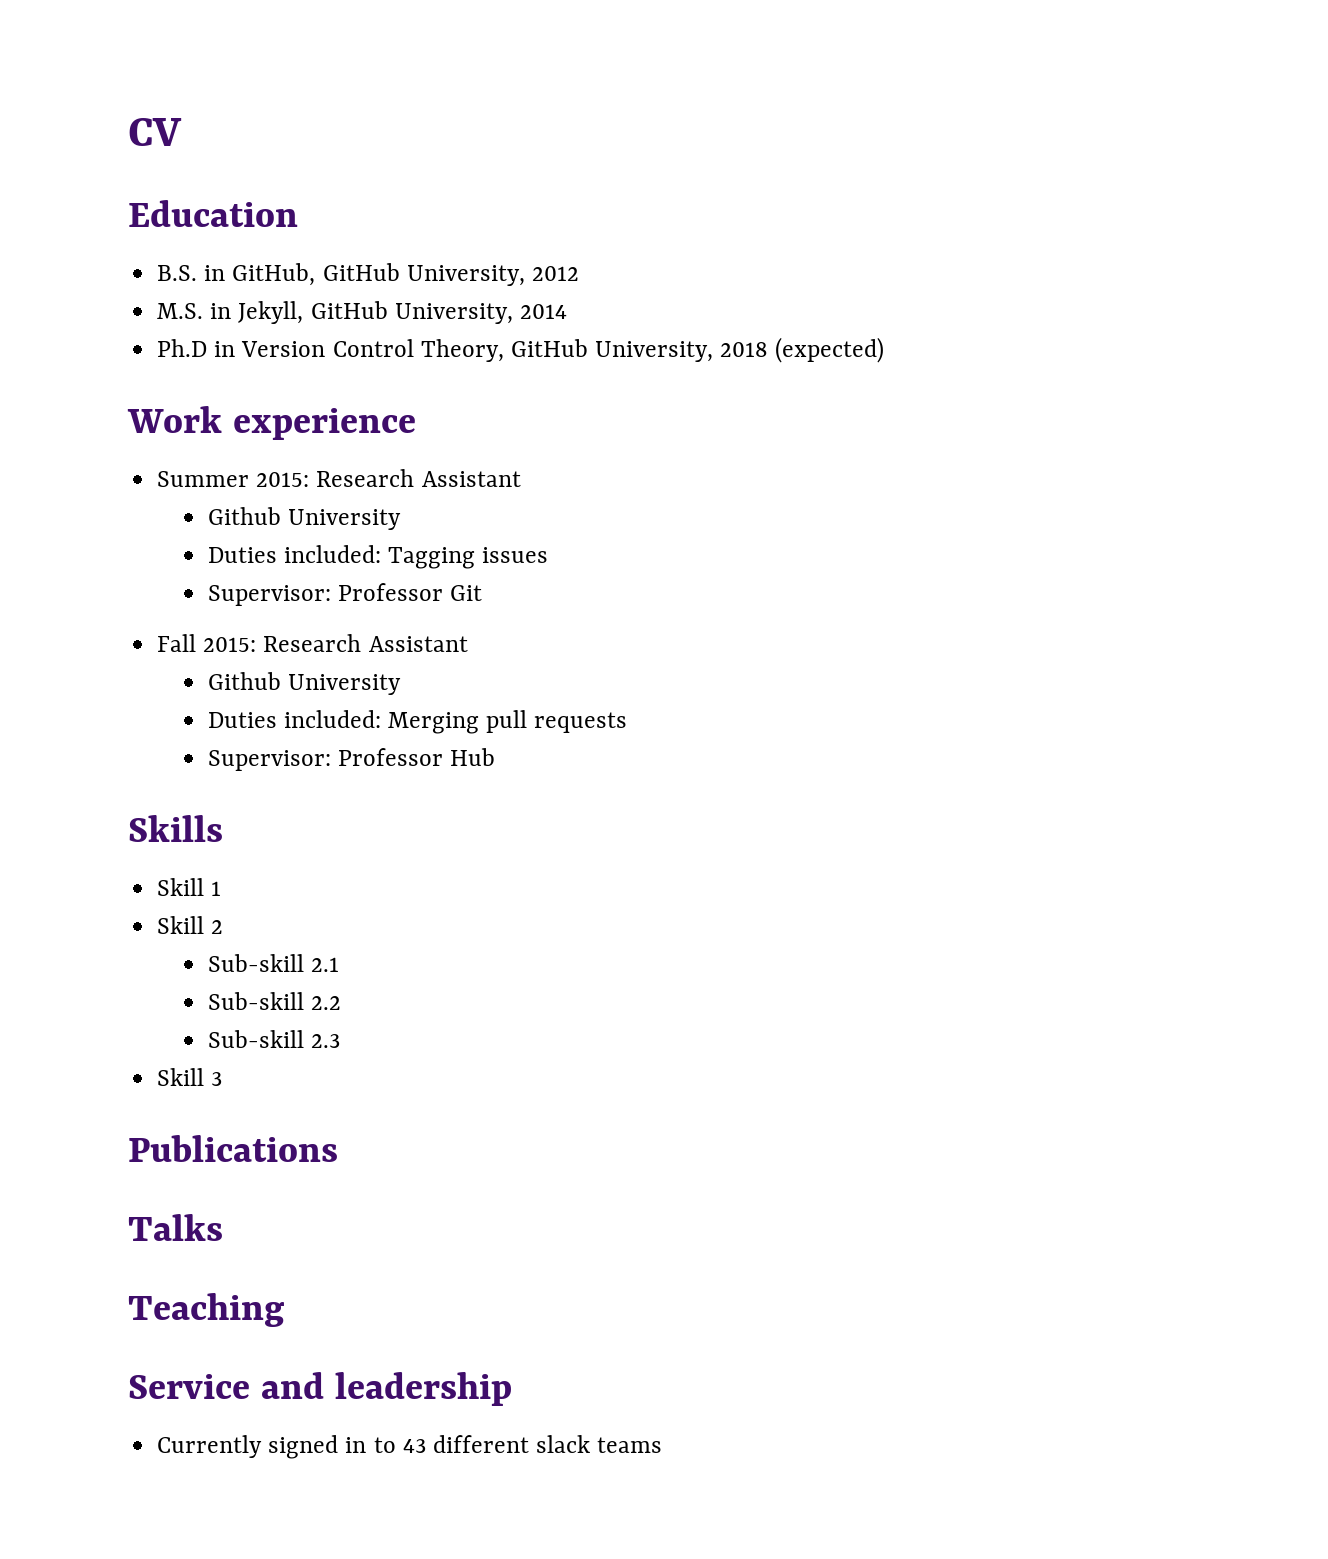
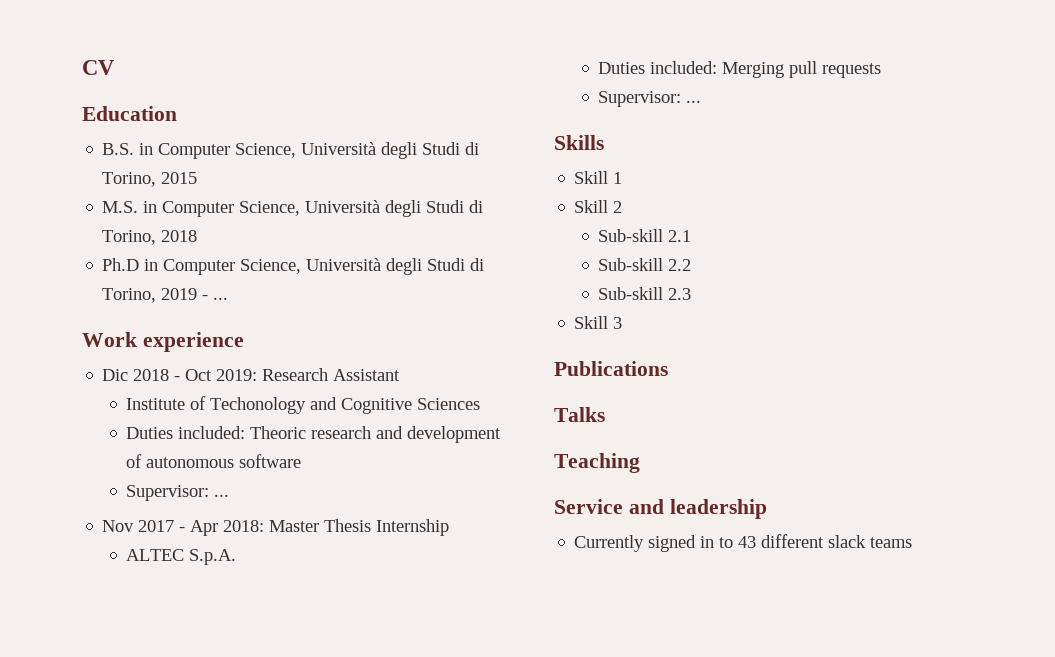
[232,263,579,286] [157,301,567,324] [157,337,885,363] [127,406,417,440] [157,469,521,487] [207,507,401,530] [207,545,549,569] [207,583,483,606] [157,634,468,652] [207,672,401,695] GitHub, GitHub University, 2012 // M.S. in Jekyll, GitHub University, 2014 // Ph.D in Version Control Theory, GitHub University, 2018 (expected) // Work experience // Summer 2015: Research Assistant // Github University // Duties included: Tagging issues // Supervisor: Professor Git // Fall 2015: Research Assistant // Github University -> [158,142,480,159] [102,172,198,187] [102,200,484,217] [102,230,198,245] [102,258,485,275] [102,288,229,303] [82,332,244,352] [102,368,401,381] [126,396,481,414] [126,426,502,443] [126,454,302,468] [126,485,230,501] [102,519,450,536] [126,549,237,565] Computer Science, Università degli Studi di Torino, 2015 // M.S. in Computer Science, Università degli Studi di Torino, 2018 // Ph.D in Computer Science, Università degli Studi di Torino, 2019 - ... // Work experience // Dic 2018 - Oct 2019: Research Assistant // Institute of Techonology and Cognitive Sciences // Duties included: Theoric research and development of autonomous software // Supervisor: ... // Nov 2017 - Apr 2018: Master Thesis Internship // ALTEC S.p.A.
[337,748,496,766] Professor Hub -> [686,100,702,103] ...

